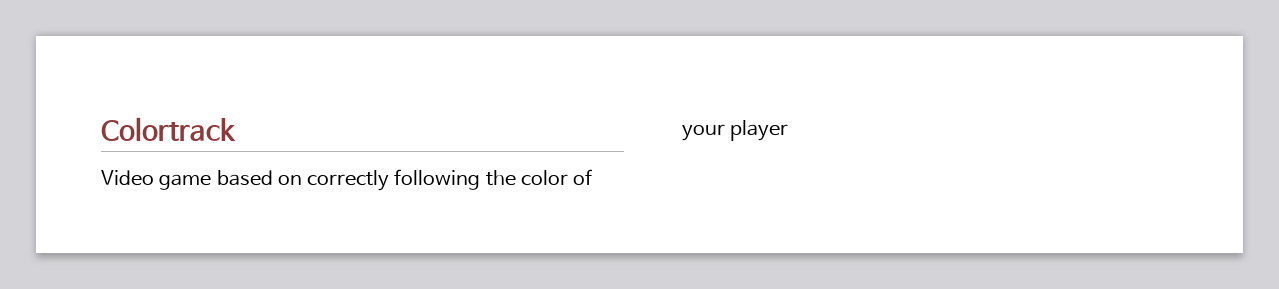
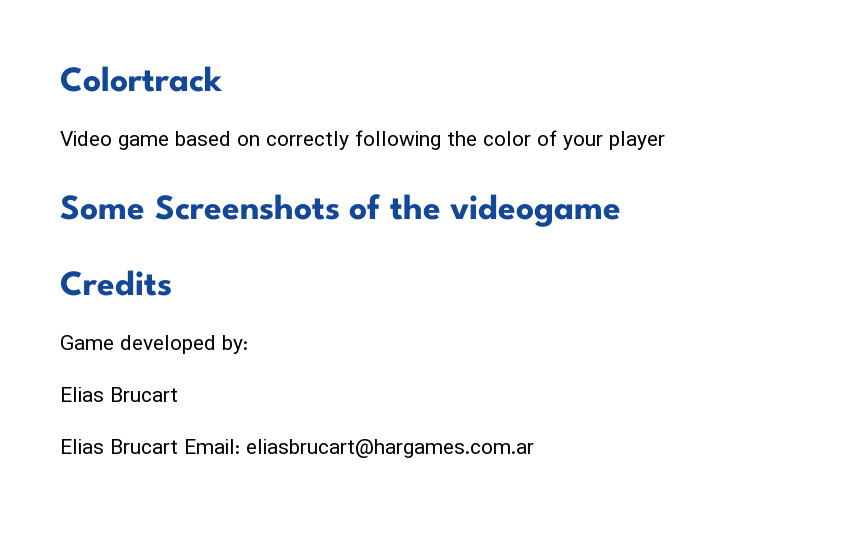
(789, 130) none -> [60,194,622,227] [60,270,172,296] [60,335,248,354] [60,387,178,402] [60,439,534,458] // Some Screenshots of the videogame // Credits // Game developed by: // Elias Brucart // Elias Brucart Email: eliasbrucart@hargames.com.ar

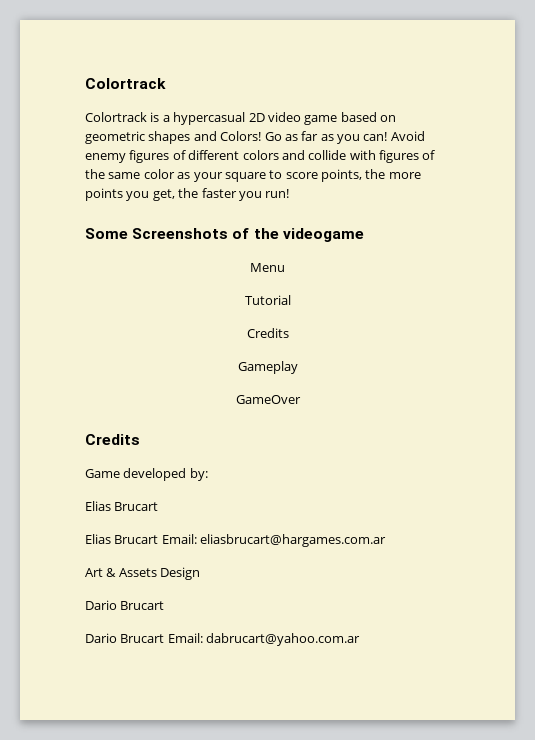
[60,130,665,150] Video game based on correctly following the color of your player -> [85,112,396,125] [85,131,425,144] [85,150,436,163] [85,169,421,182] [85,188,290,201] Colortrack is a hypercasual 2D video game based on geometric shapes and Colors! Go as far as you can! Avoid enemy figures of different colors and collide with figures of the same color as your square to score points, the more points you get, the faster you run!
(622, 210) none -> [250,263,285,272] [244,295,291,305] [246,328,289,338] [237,361,298,374] [235,395,301,404] // Menu // Tutorial // Credits // Gameplay // GameOver
(534, 448) none -> [85,567,201,580] [85,600,165,610] [85,633,361,646] // Art & Assets Design // Dario Brucart // Dario Brucart Email: dabrucart@yahoo.com.ar

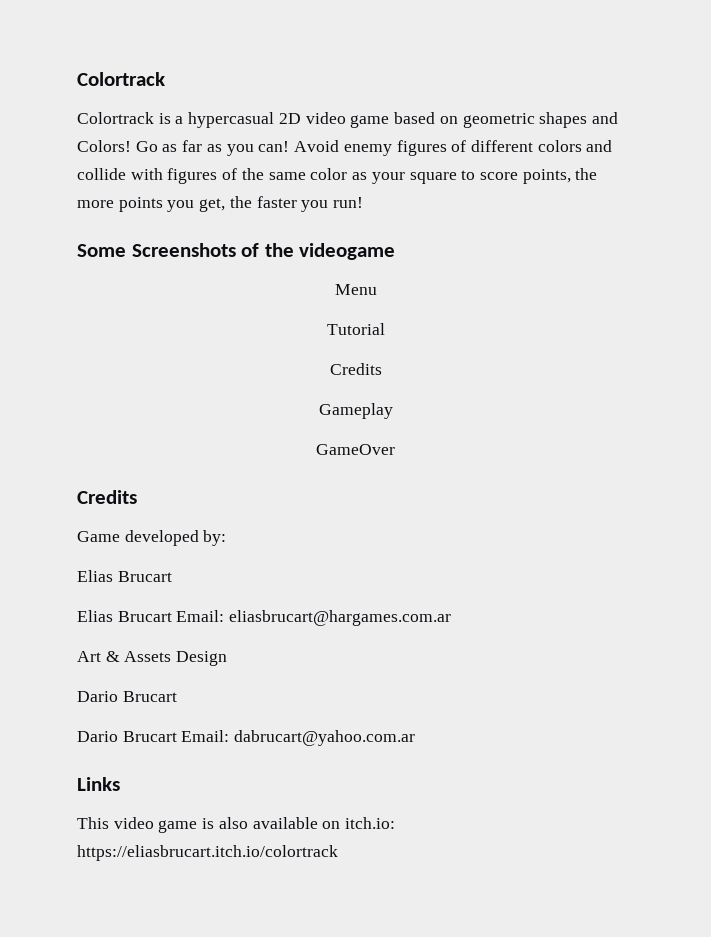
(361, 639) none -> [77,777,120,791] [77,817,396,833] [77,845,338,861] // Links // This video game is also available on itch.io: https://eliasbrucart.itch.io/colortrack

